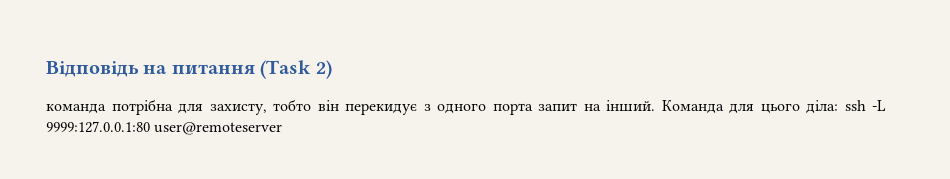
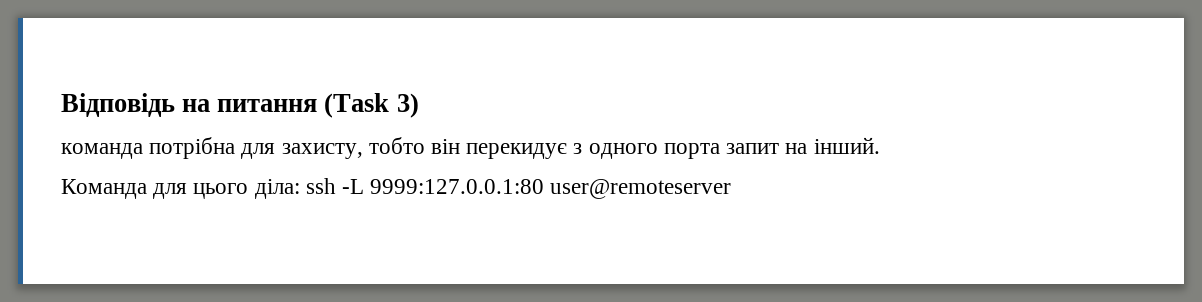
[315,60,332,79] 2) -> [396,93,419,118] 3)
(655, 106) none -> (880, 145) //

